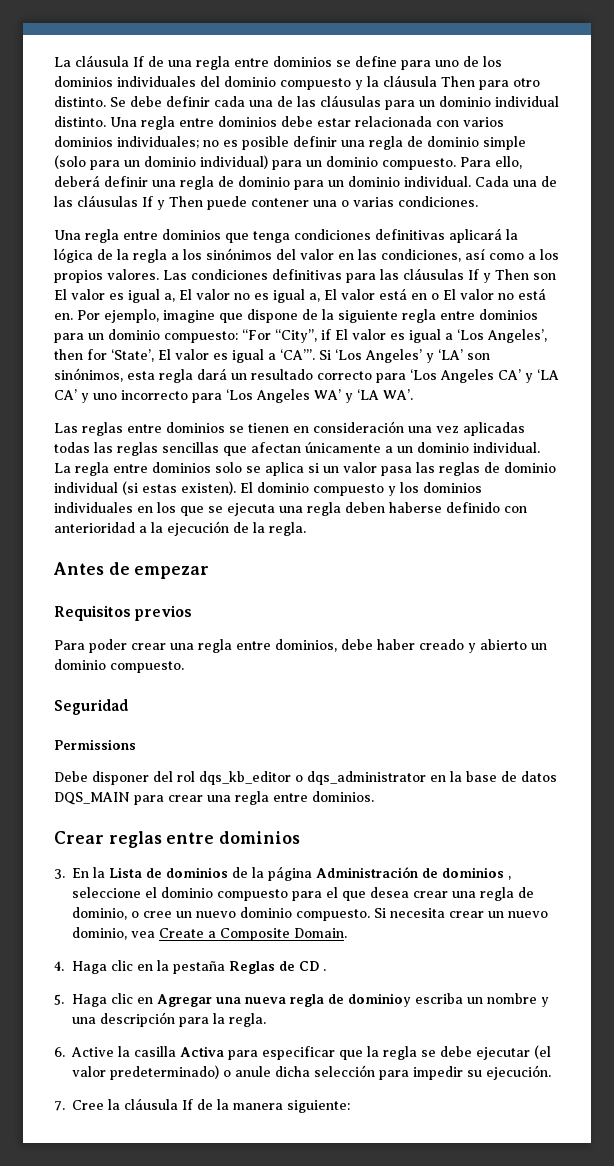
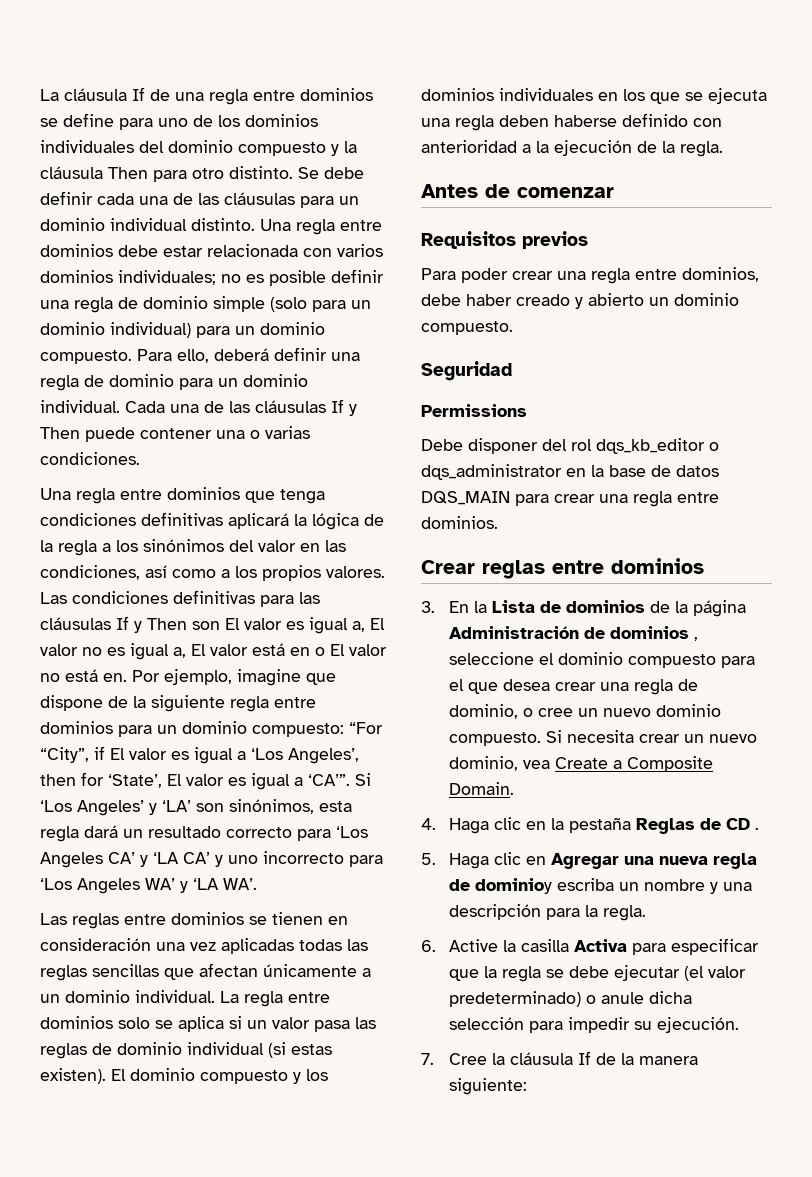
[134,566,210,579] empezar -> [517,187,614,198] comenzar

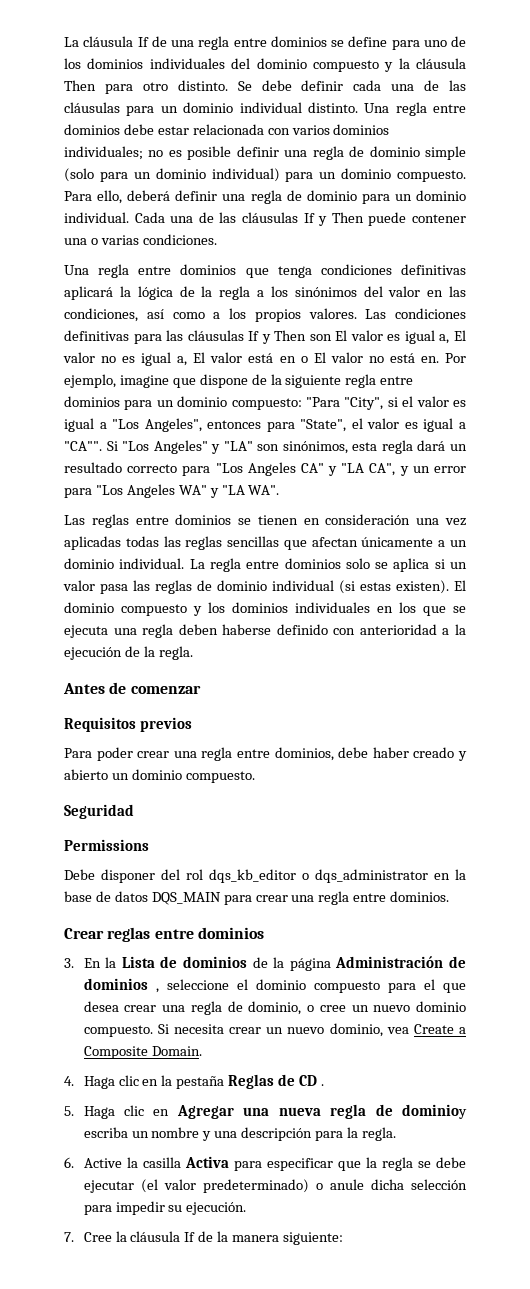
[349,722,383,734] [40,746,359,764] [40,772,371,790] [40,800,191,816] “For “City”, if El valor es igual a ‘Los Angeles’, then for ‘State’, El valor es igual a ‘CA’”. Si ‘Los Angeles’ y ‘LA’ -> [306,396,466,410] [64,418,467,432] [64,440,253,454] "Para "City", si el valor es igual a "Los Angeles", entonces para "State", el valor es igual a "CA"". Si "Los Angeles" y "LA"
[336,826,368,838] [40,851,383,868] [40,878,257,894] ‘Los Angeles CA’ y ‘LA CA’ y uno incorrecto para ‘Los Angeles WA’ y ‘LA WA’. -> [215,462,467,476] [64,484,280,498] "Los Angeles CA" y "LA CA", y un error para "Los Angeles WA" y "LA WA".

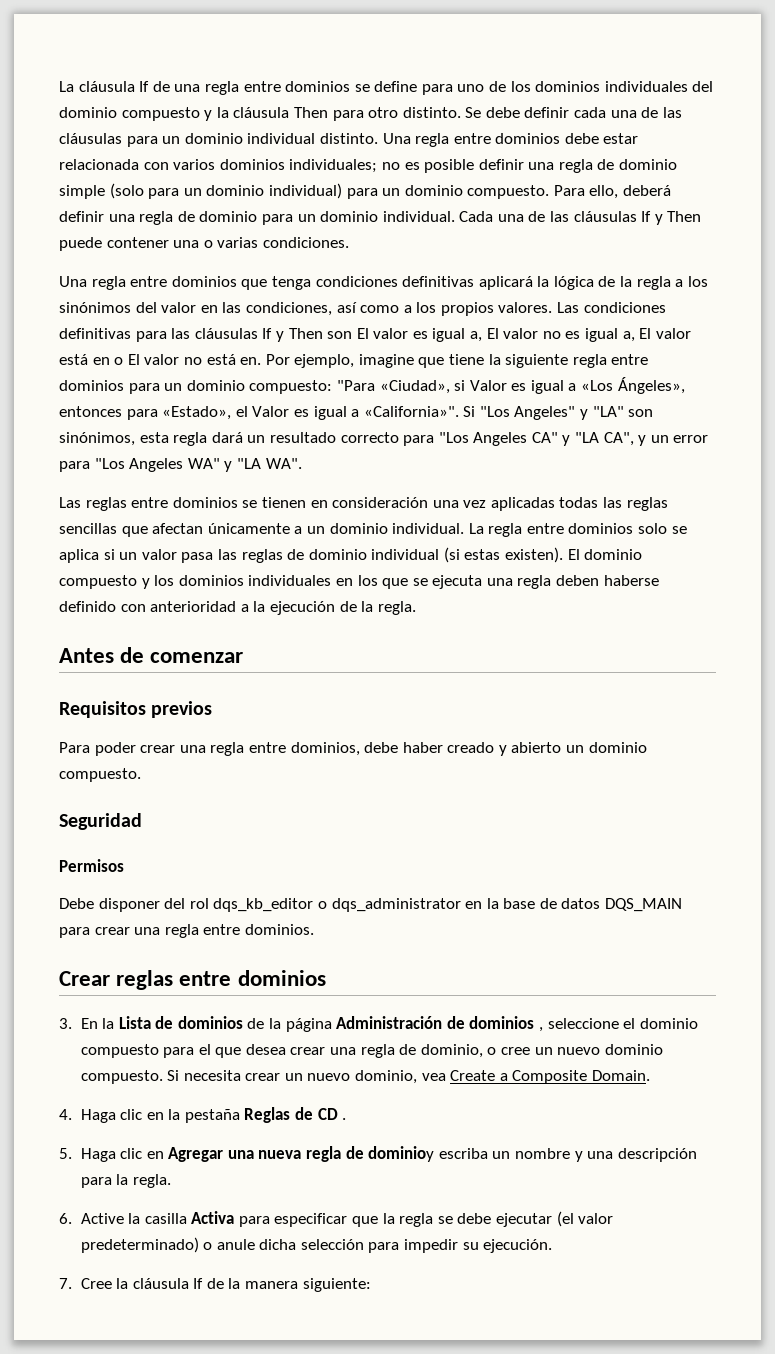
[199,374,267,388] dispone de -> [449,354,485,365] tiene
[344,396,466,410] [64,418,467,432] [64,441,102,451] "City", si el valor es igual a "Los Angeles", entonces para "State", el valor es igual a "CA"". -> [379,377,685,394] [59,406,459,420] «Ciudad», si Valor es igual a «Los Ángeles», entonces para «Estado», el Valor es igual a «California»".
[64,839,149,851] Permissions -> [59,859,124,872] Permisos

